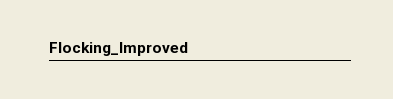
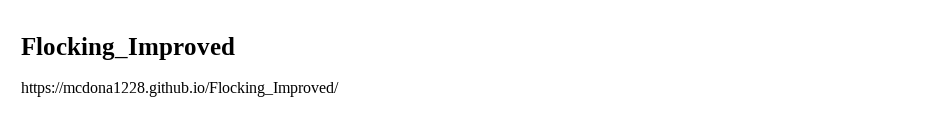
(188, 49) none -> [21,82,339,97] // https://mcdona1228.github.io/Flocking_Improved/

